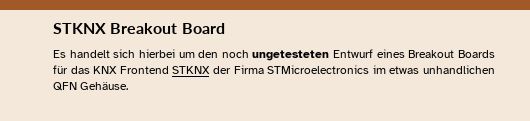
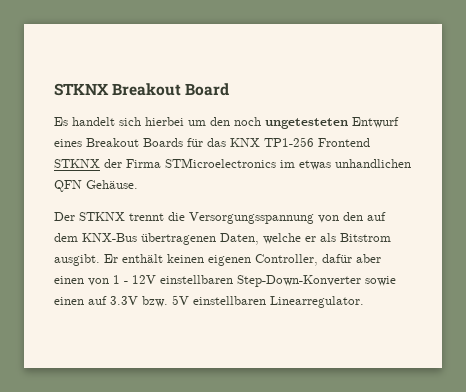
(118, 70) none -> [264,137,314,147] TP1-256
(129, 86) none -> [54,212,386,224] [54,233,391,245] [54,254,381,266] [54,275,396,287] [54,295,364,308] // Der STKNX trennt die Versorgungsspannung von den auf dem KNX-Bus übertragenen Daten, welche er als Bitstrom ausgibt. Er enthält keinen eigenen Controller, dafür aber einen von 1 - 12V einstellbaren Step-Down-Konverter sowie einen auf 3.3V bzw. 5V einstellbaren Linearregulator.

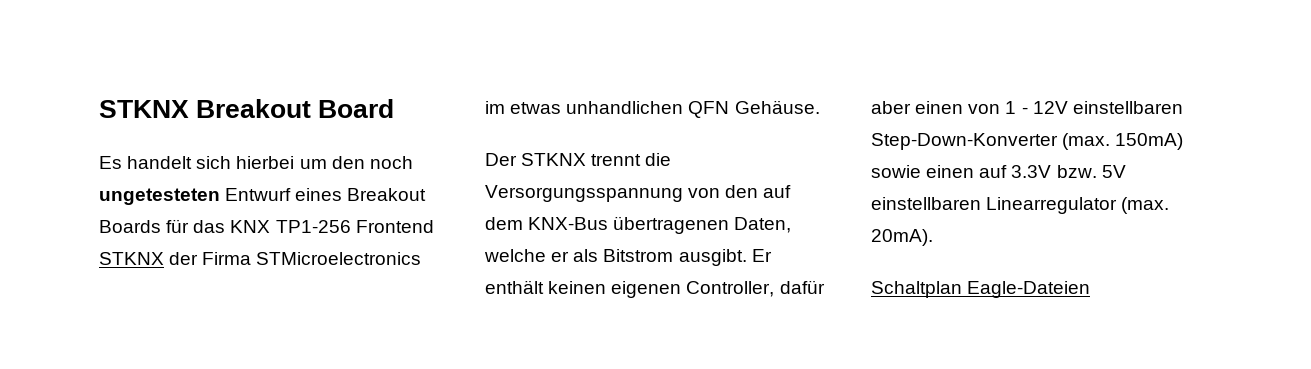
(361, 281) none -> [1062,133,1184,150] (max. 150mA)
[270,296,364,308] Linearregulator. -> [986,197,1170,214] [871,229,933,246] [871,281,1091,298] Linearregulator (max. 20mA). // Schaltplan Eagle-Dateien

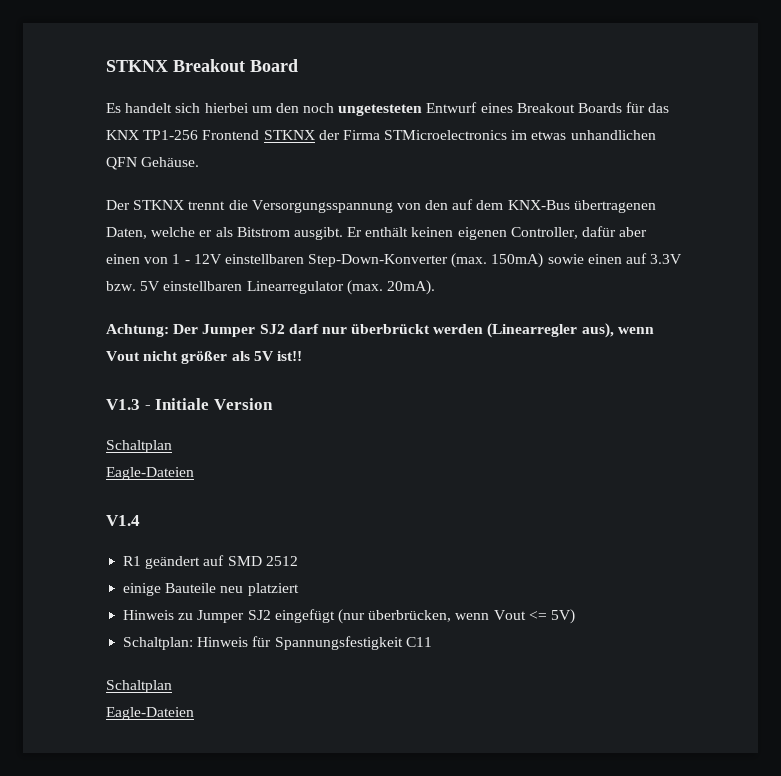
[871,281,1091,298] // Schaltplan Eagle-Dateien -> [106,323,654,338] [106,351,302,364] [106,398,273,410] [106,440,172,453] [106,467,194,480] [106,515,140,526] [123,555,298,569] [123,583,299,596] [123,609,575,624] [123,636,432,650] [106,680,172,693] [106,707,194,720] // Achtung: Der Jumper SJ2 darf nur überbrückt werden (Linearregler aus), wenn Vout nicht größer als 5V ist!! // V1.3 - Initiale Version // Schaltplan // Eagle-Dateien // V1.4 // R1 geändert auf SMD 2512 // einige Bauteile neu platziert // Hinweis zu Jumper SJ2 eingefügt (nur überbrücken, wenn Vout <= 5V) // Schaltplan: Hinweis für Spannungsfestigkeit C11 // Schaltplan // Eagle-Dateien

